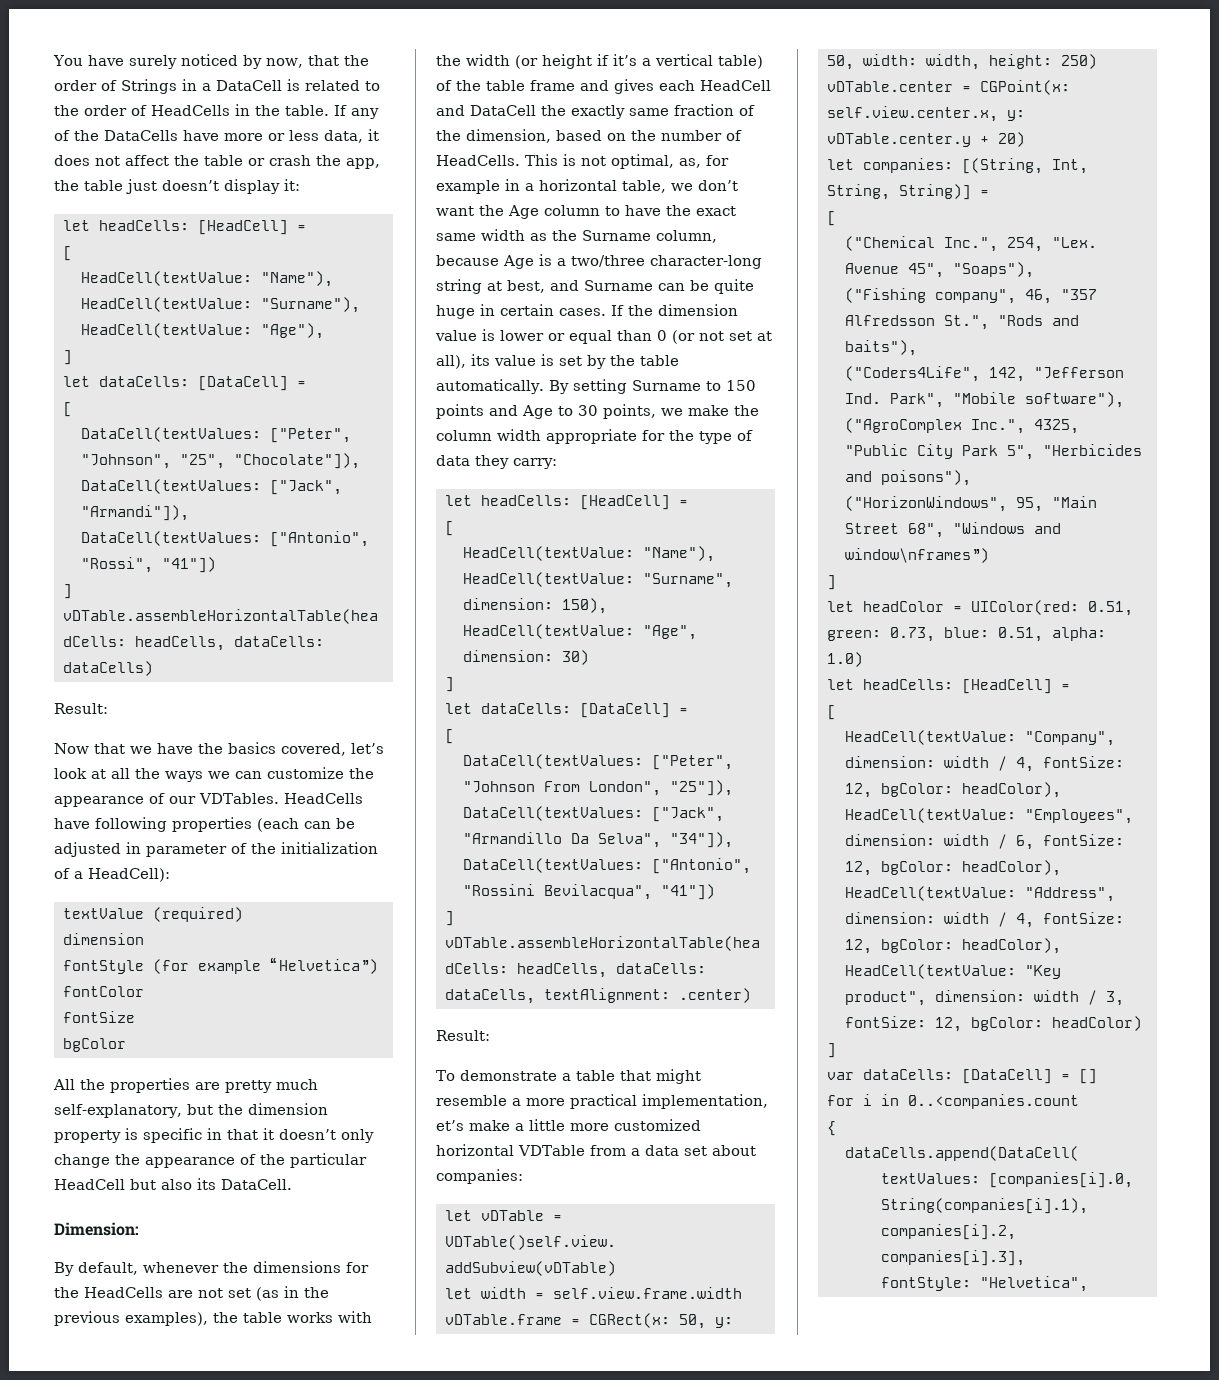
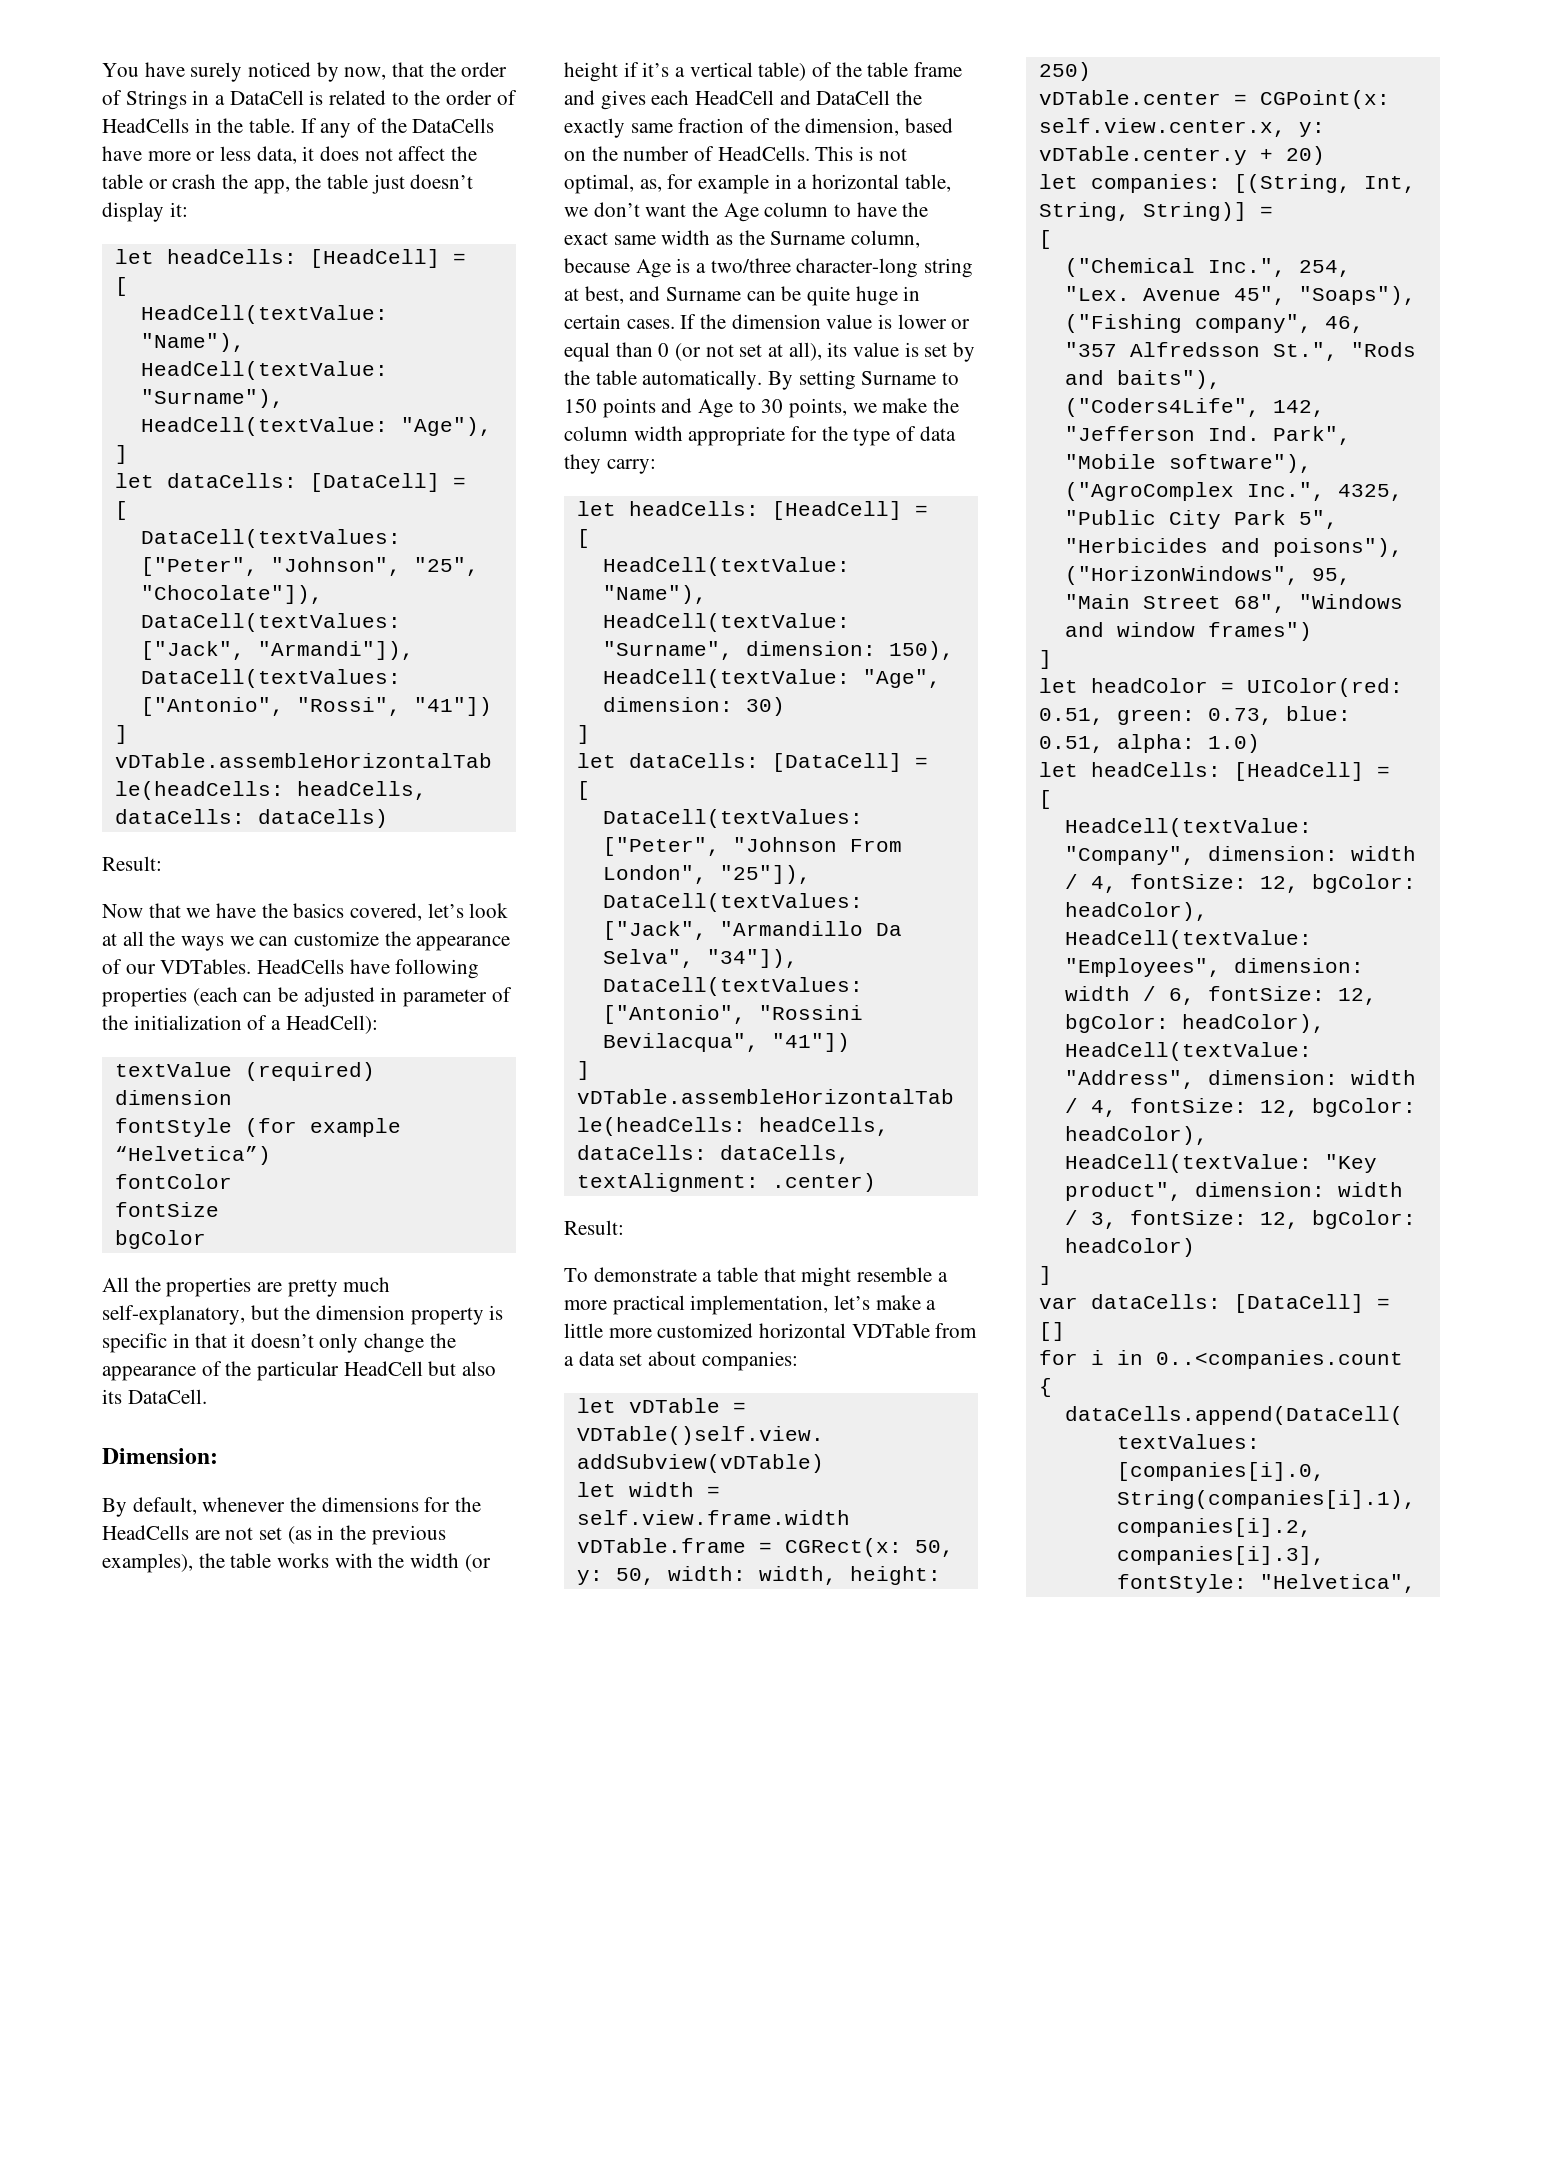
[436,1120,464,1131] et’s -> [834,1295,871,1310] let’s
[844,548,989,563] window\nframes”) -> [1116,622,1312,641] window frames")

